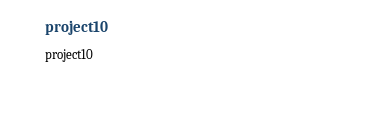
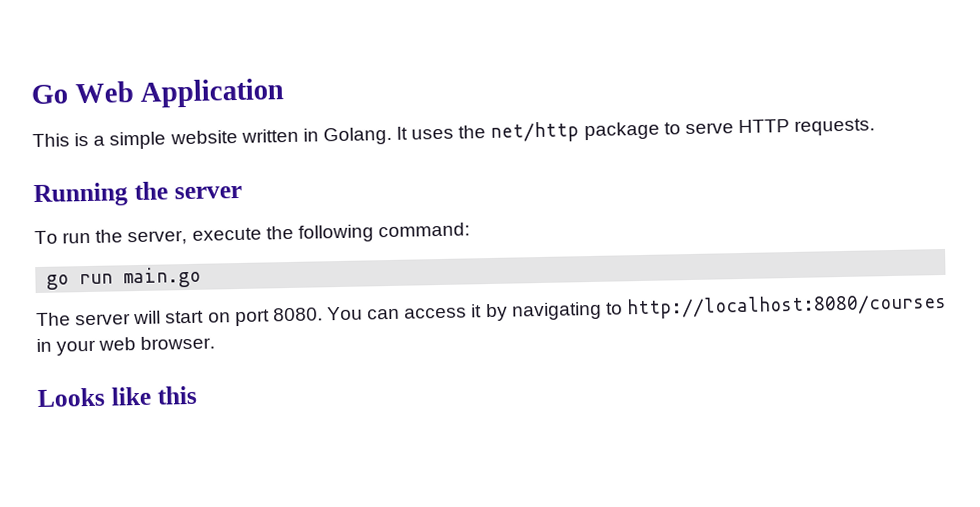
[45,20,108,35] [45,49,93,62] project10 // project10 -> [31,78,286,108] [32,118,876,150] [33,181,242,208] [34,222,470,246] [46,266,202,290] [36,292,947,327] [36,335,216,356] [37,385,197,408] Go Web Application // This is a simple website written in Golang. It uses the net/http package to serve HTTP requests. // Running the server // To run the server, execute the following command: // go run main.go // The server will start on port 8080. You can access it by navigating to http://localhost:8080/courses in your web browser. // Looks like this

